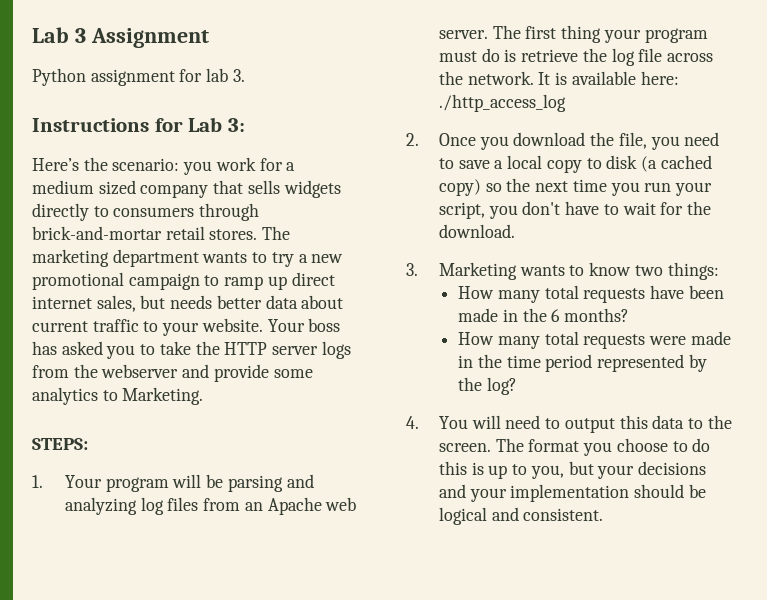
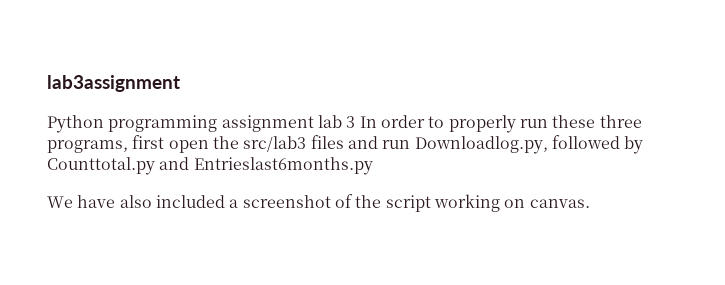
[32,27,209,48] [32,68,245,86] [32,117,245,132] [32,157,296,175] [32,180,341,198] [32,203,260,221] [32,226,291,240] [32,249,344,267] [32,272,335,290] [32,295,344,312] [32,318,341,336] [32,341,351,359] [32,364,313,382] [32,387,204,405] [32,438,88,450] [32,474,314,492] [64,497,357,515] [438,25,708,43] [438,48,713,66] [438,71,679,85] [438,94,566,112] [406,132,720,150] [438,155,712,173] [438,178,712,196] [438,201,711,219] [438,224,515,238] [406,262,719,280] [458,285,724,303] [458,308,630,322] [458,331,731,349] [458,354,707,372] [458,377,517,395] [406,415,732,433] [438,438,711,456] [438,461,706,479] [438,484,706,502] [438,507,604,525] Lab 3 Assignment // Python assignment for lab 3. // Instructions for Lab 3: // Here’s the scenario: you work for a medium sized company that sells widgets directly to consumers through brick-and-mortar retail stores. The marketing department wants to try a new promotional campaign to ramp up direct internet sales, but needs better data about current traffic to your website. Your boss has asked you to take the HTTP server logs from the webserver and provide some analytics to Marketing. // STEPS: // 1. Your program will be parsing and analyzing log files from an Apache web server. The first thing your program must do is retrieve the log file across the network. It is available here: ./http_access_log // 2. Once you download the file, you need to save a local copy to disk (a cached copy) so the next time you run your script, you don't have to wait for the download. // 3. Marketing wants to know two things: // How many total requests have been made in the 6 months? // How many total requests were made in the time period represented by the log? // 4. You will need to output this data to the screen. The format you choose to do this is up to you, but your decisions and your implementation should be logical and consistent. -> [47,75,180,92] [47,115,642,133] [47,135,644,154] [47,157,373,175] [47,194,590,212] lab3assignment // Python programming assignment lab 3 In order to properly run these three programs, first open the src/lab3 files and run Downloadlog.py, followed by Counttotal.py and Entrieslast6months.py // We have also included a screenshot of the script working on canvas.

